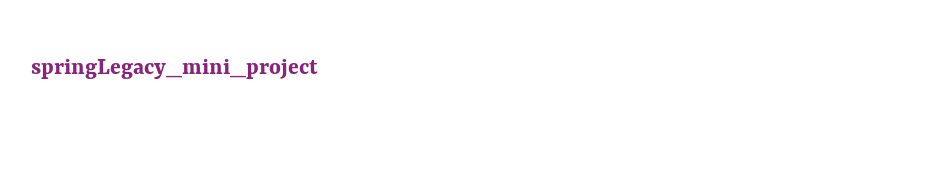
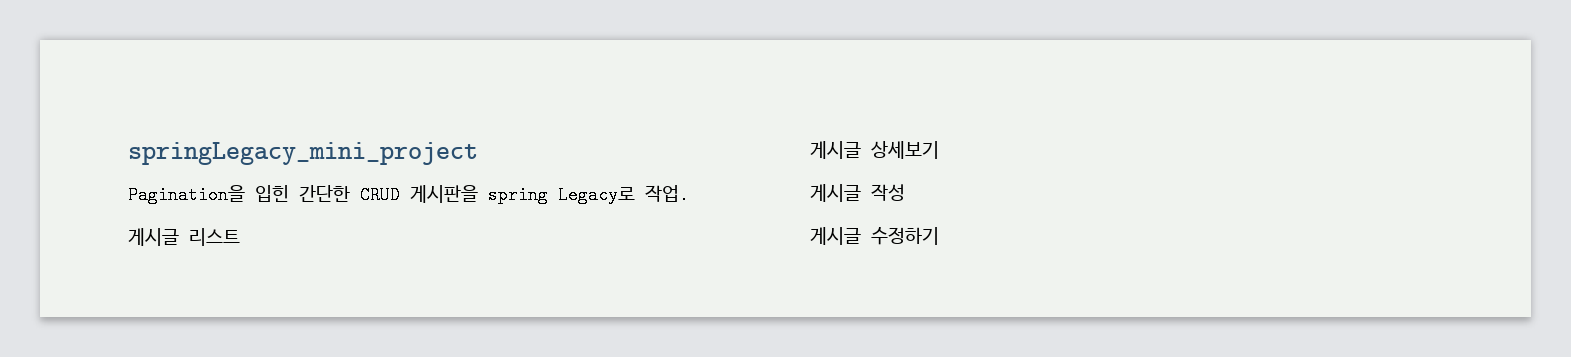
(318, 69) none -> [128,185,689,204] [128,228,240,246] [810,141,939,159] [810,184,905,202] [810,227,939,245] // Pagination을 입힌 간단한 CRUD 게시판을 spring Legacy로 작업. // 게시글 리스트 // 게시글 상세보기 // 게시글 작성 // 게시글 수정하기

